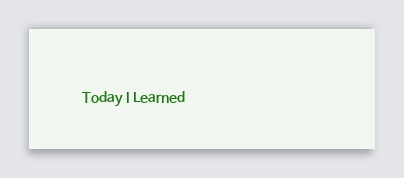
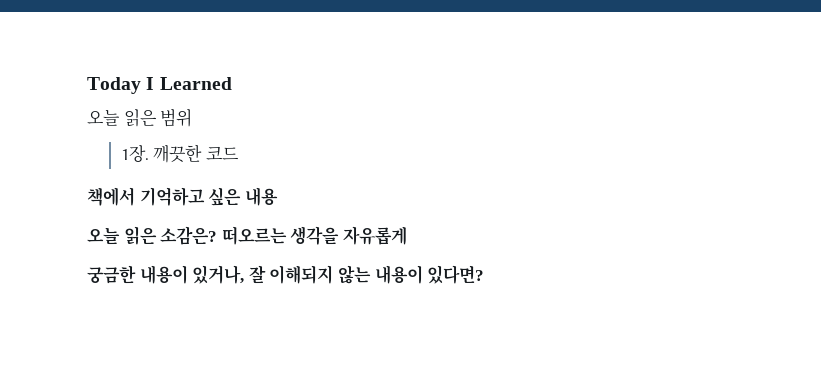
(185, 97) none -> [87,109,193,127] [120,144,239,163] [87,187,278,206] [87,226,407,245] [87,265,485,284] // 오늘 읽은 범위 // 1장. 깨끗한 코드 // 책에서 기억하고 싶은 내용 // 오늘 읽은 소감은? 떠오르는 생각을 자유롭게 // 궁금한 내용이 있거나, 잘 이해되지 않는 내용이 있다면?

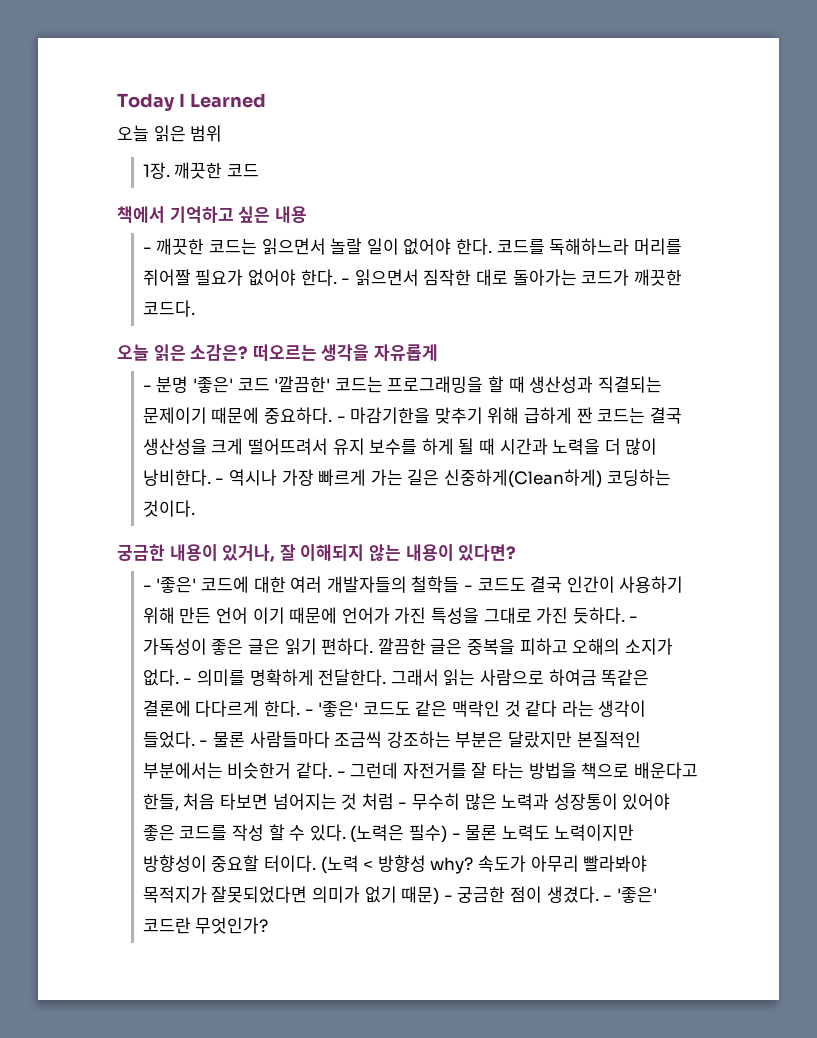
(278, 196) none -> [142,238,682,255] [142,269,682,286] [142,300,195,317] // - 깨끗한 코드는 읽으면서 놀랄 일이 없어야 한다. 코드를 독해하느라 머리를 쥐어짤 필요가 없어야 한다. - 읽으면서 짐작한 대로 돌아가는 코드가 깨끗한 코드다.
(407, 235) none -> [142,376,662,393] [142,407,682,424] [142,438,658,455] [142,469,671,488] [142,500,195,517] // - 분명 '좋은' 코드 '깔끔한' 코드는 프로그래밍을 할 때 생산성과 직결되는 문제이기 때문에 중요하다. - 마감기한을 맞추기 위해 급하게 짠 코드는 결국 생산성을 크게 떨어뜨려서 유지 보수를 하게 될 때 시간과 노력을 더 많이 낭비한다. - 역시나 가장 빠르게 가는 길은 신중하게(Clean하게) 코딩하는 것이다.
(485, 274) none -> [142,576,684,593] [142,607,639,624] [142,638,673,655] [142,669,650,686] [142,700,647,717] [142,731,641,748] [142,762,698,779] [142,793,671,811] [142,824,635,843] [142,855,648,874] [142,886,657,905] [142,917,269,934] // - '좋은' 코드에 대한 여러 개발자들의 철학들 - 코드도 결국 인간이 사용하기 위해 만든 언어 이기 때문에 언어가 가진 특성을 그대로 가진 듯하다. - 가독성이 좋은 글은 읽기 편하다. 깔끔한 글은 중복을 피하고 오해의 소지가 없다. - 의미를 명확하게 전달한다. 그래서 읽는 사람으로 하여금 똑같은 결론에 다다르게 한다. - '좋은' 코드도 같은 맥락인 것 같다 라는 생각이 들었다. - 물론 사람들마다 조금씩 강조하는 부분은 달랐지만 본질적인 부분에서는 비슷한거 같다. - 그런데 자전거를 잘 타는 방법을 책으로 배운다고 한들, 처음 타보면 넘어지는 것 처럼 - 무수히 많은 노력과 성장통이 있어야 좋은 코드를 작성 할 수 있다. (노력은 필수) - 물론 노력도 노력이지만 방향성이 중요할 터이다. (노력 < 방향성 why? 속도가 아무리 빨라봐야 목적지가 잘못되었다면 의미가 없기 때문) - 궁금한 점이 생겼다. - '좋은' 코드란 무엇인가?

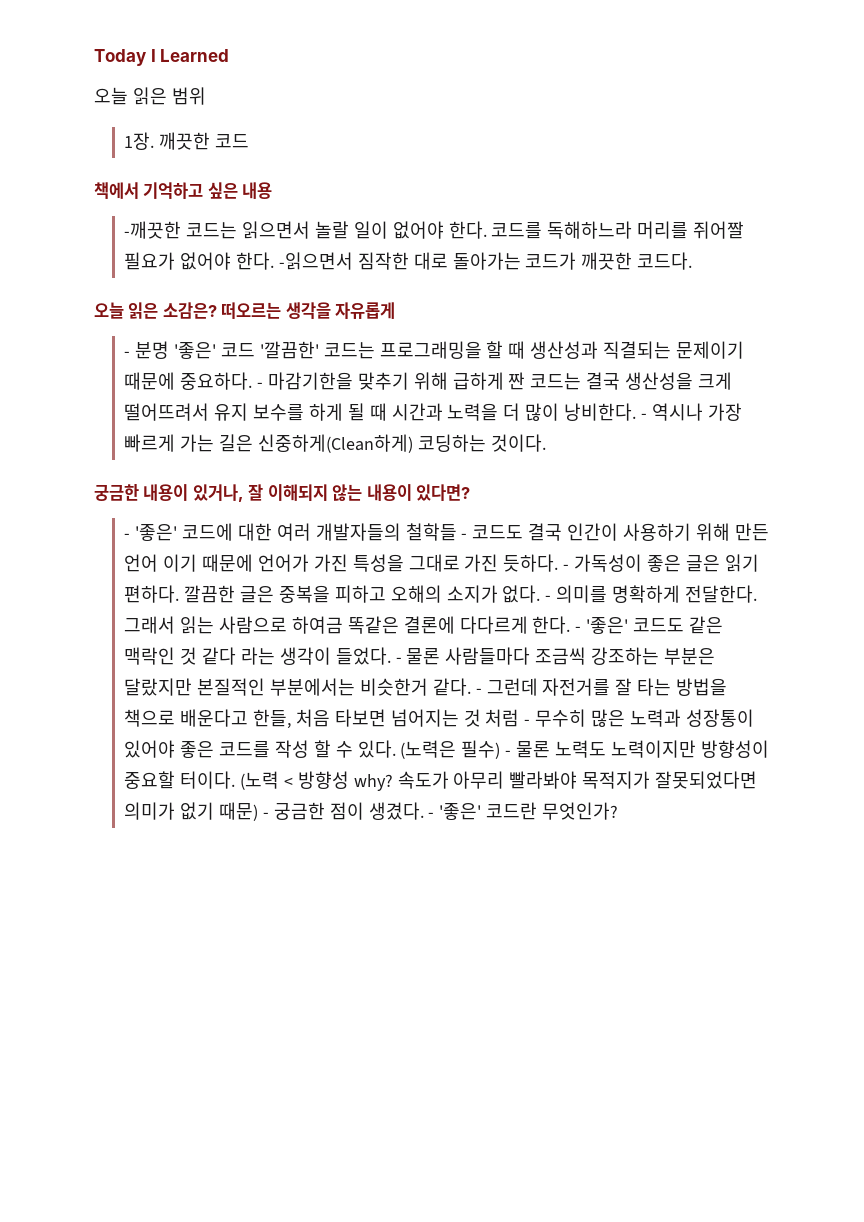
[142,238,205,255] - 깨끗한 -> [124,221,182,239] -깨끗한
[341,269,419,286] - 읽으면서 -> [278,252,353,270] -읽으면서

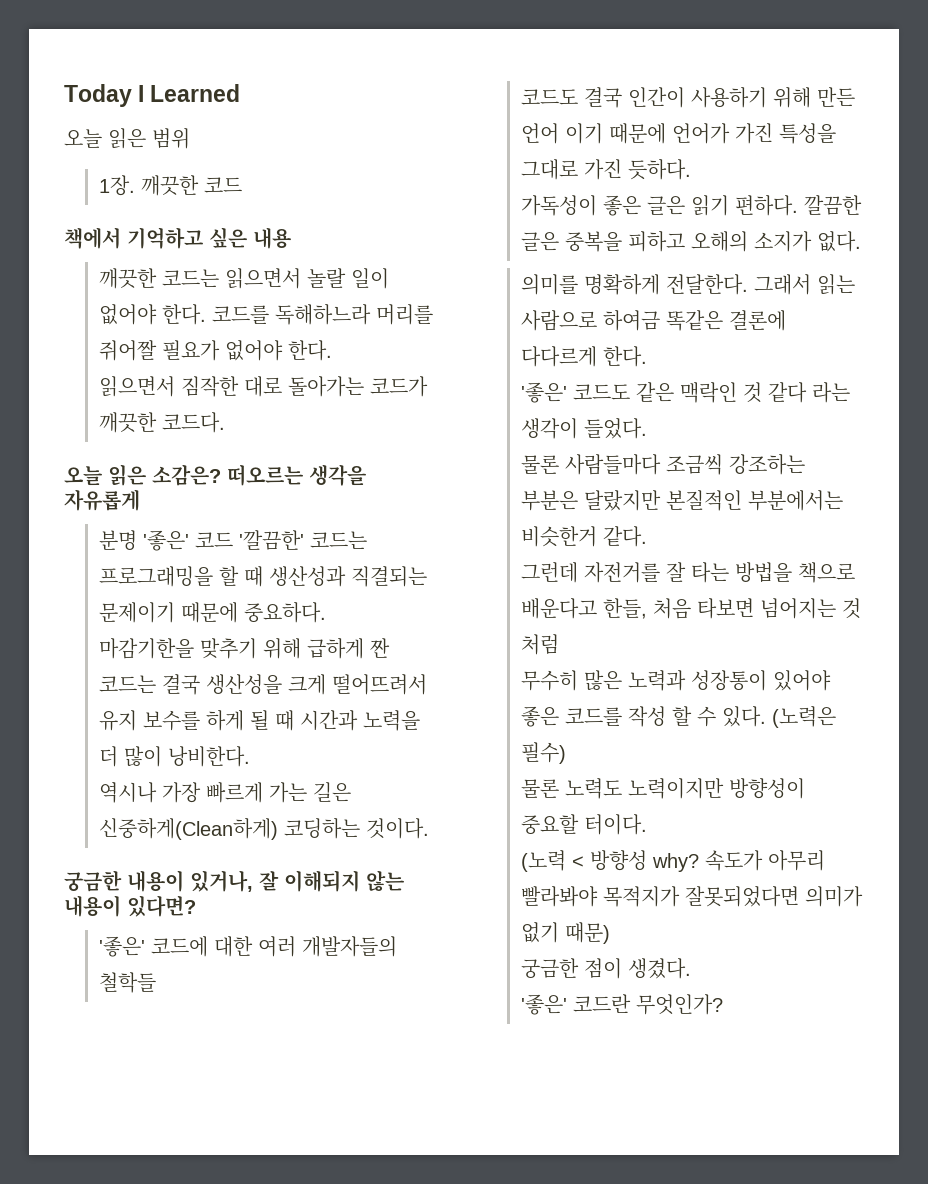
[124,221,182,239] -깨끗한 -> [98,268,157,289] 깨끗한
[278,252,353,270] -읽으면서 -> [98,376,175,397] // 읽으면서
[124,351,131,357] - -> (140, 500) none
[257,382,264,388] - -> (326, 612) //
[640,413,647,419] - -> (250, 756) //
[124,533,131,539] - -> (196, 906) none
[461,533,468,539] - -> (156, 982) //
[563,564,570,570] - -> (691, 169) //
[545,595,552,601] - -> (861, 241) //
[575,626,582,632] - -> (647, 356) //
[395,657,402,663] - -> (647, 428) //
[475,688,482,694] - -> (647, 536) //
[524,719,531,725] - -> (559, 644) //
[505,750,512,756] - -> (566, 753) //
(236, 780) none -> (647, 824) //
[262,812,269,818] - -> (610, 933) //
[428,812,435,818] - -> (691, 968) //

